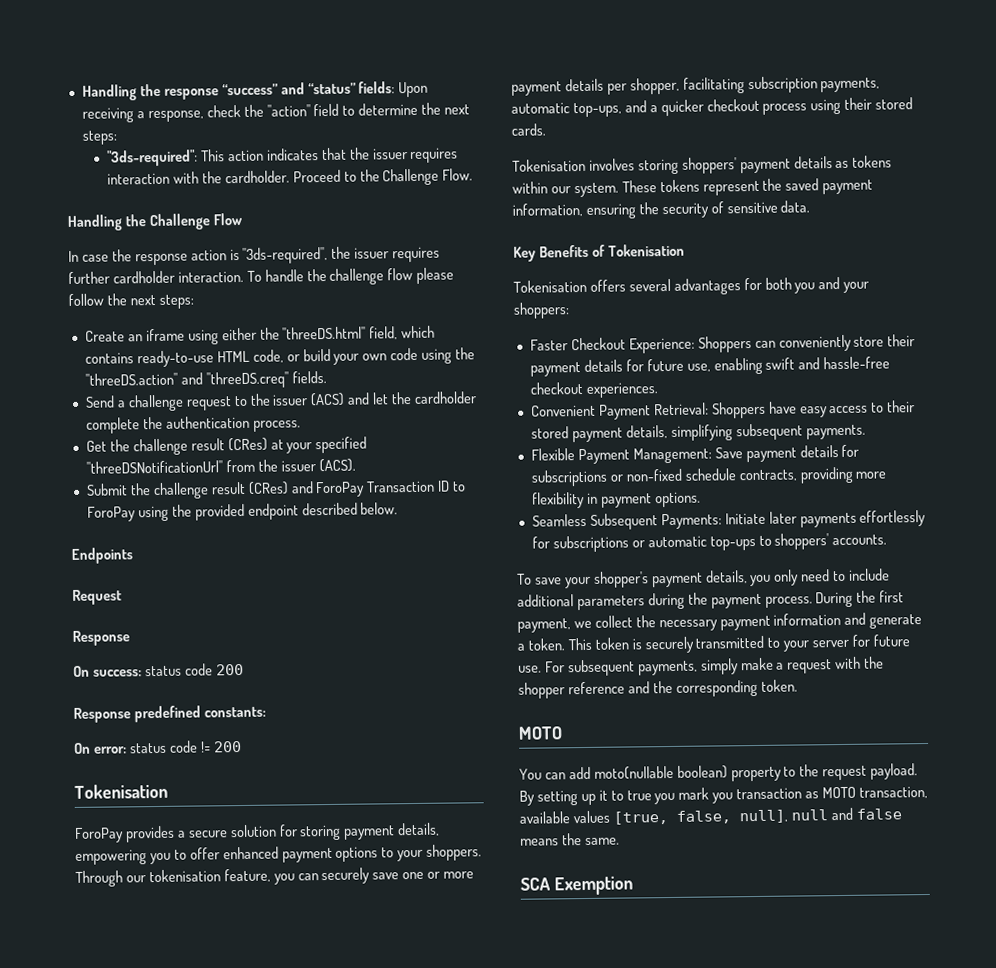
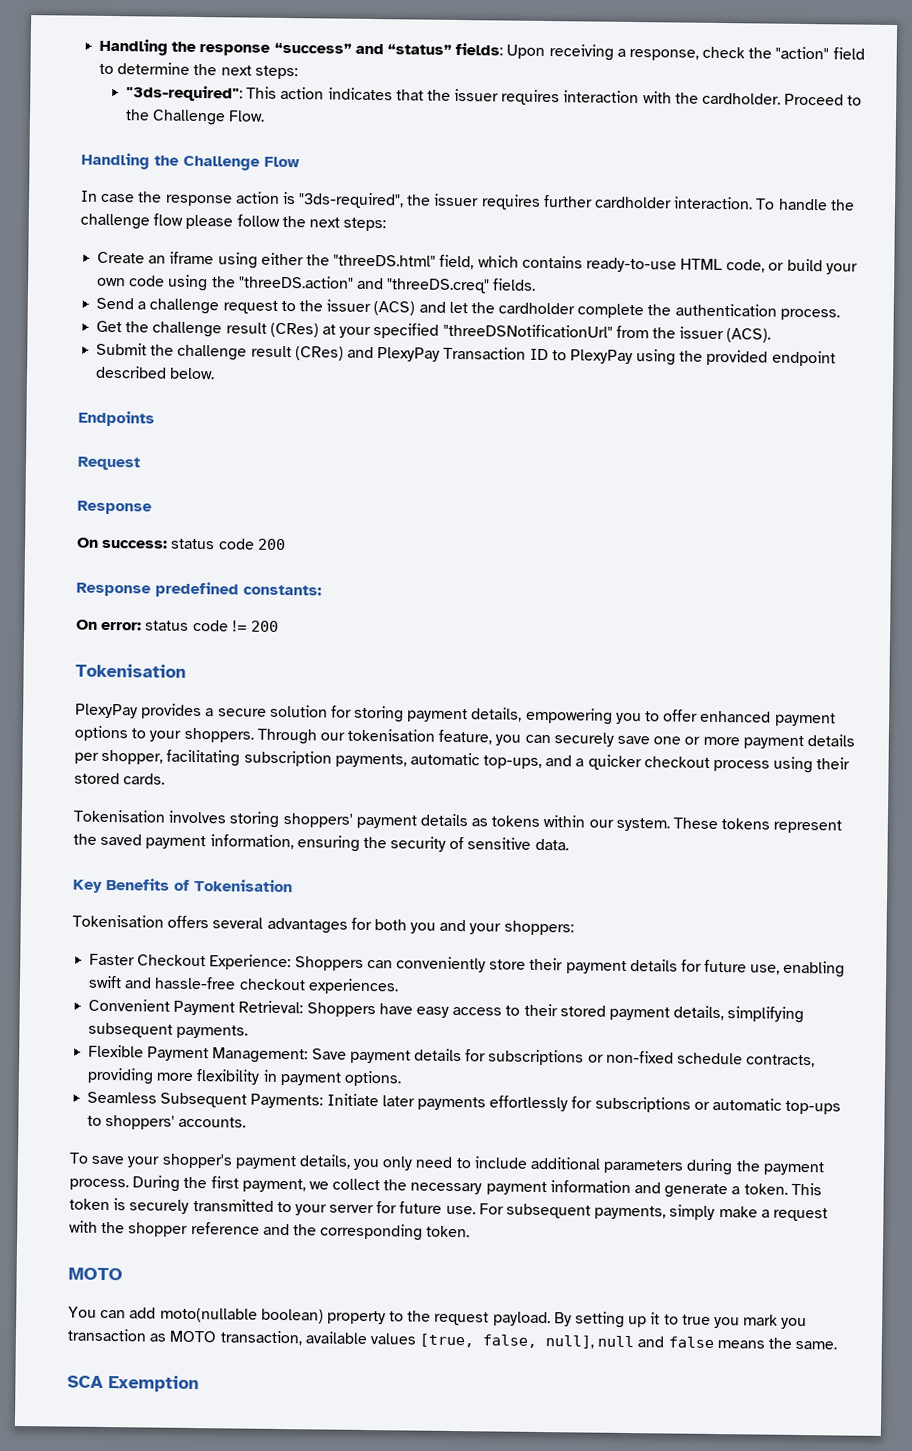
[315,481,366,498] ForoPay -> [377,347,441,362] PlexyPay
[86,506,136,522] ForoPay -> [569,349,633,365] PlexyPay
[74,827,124,843] ForoPay -> [75,703,138,719] PlexyPay

